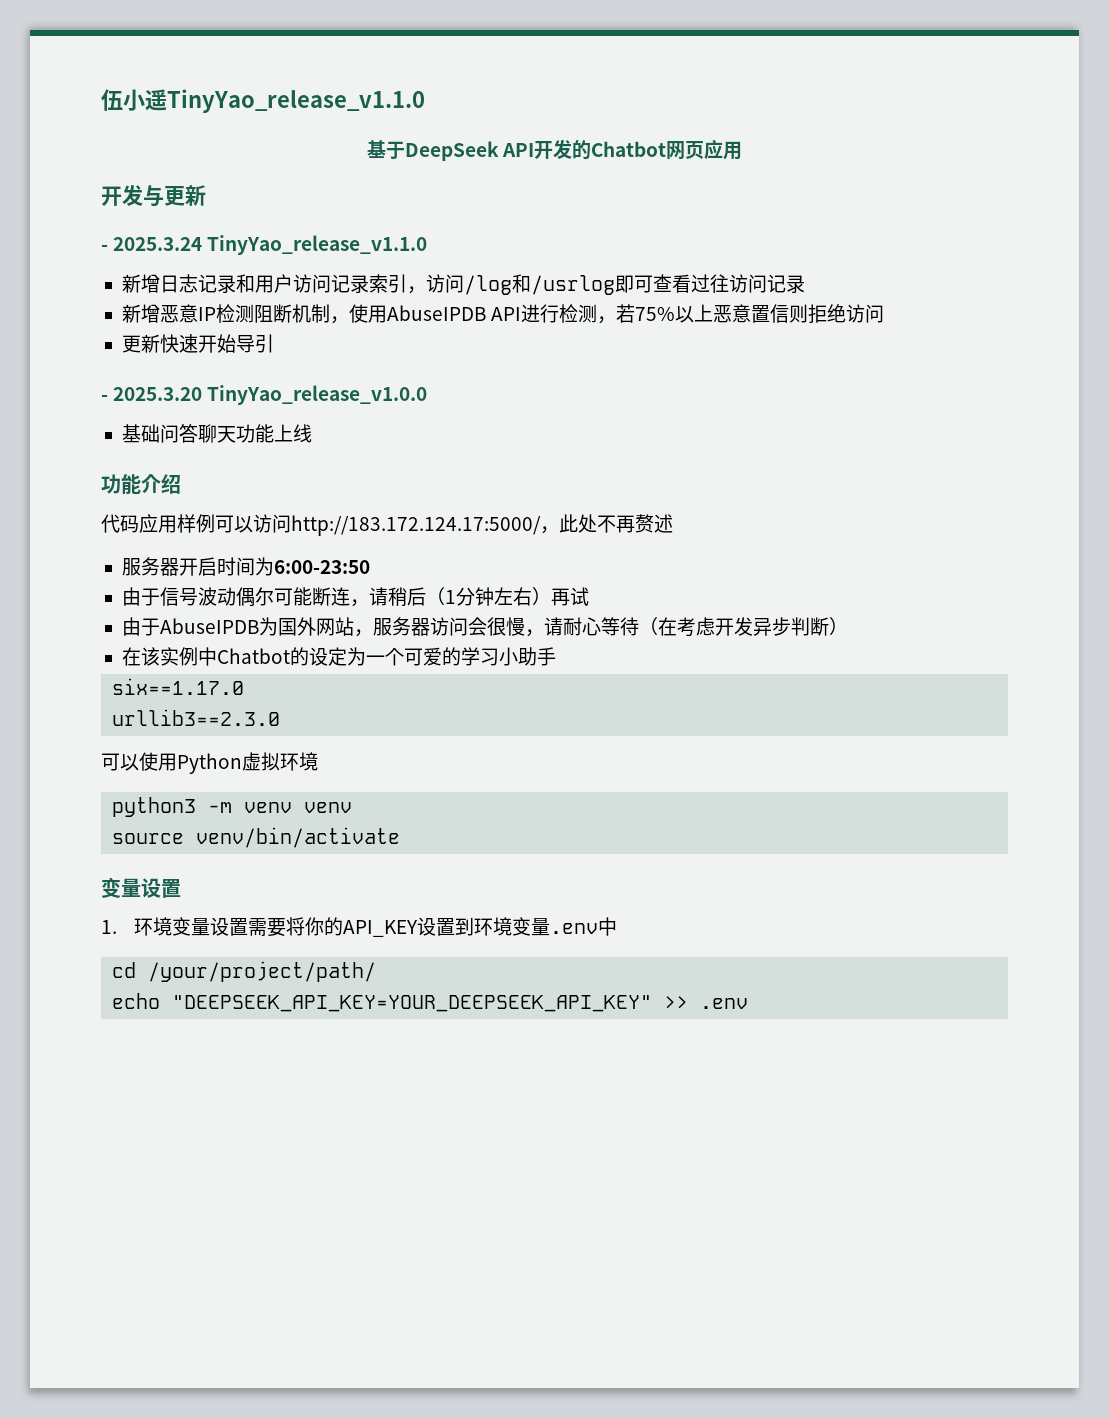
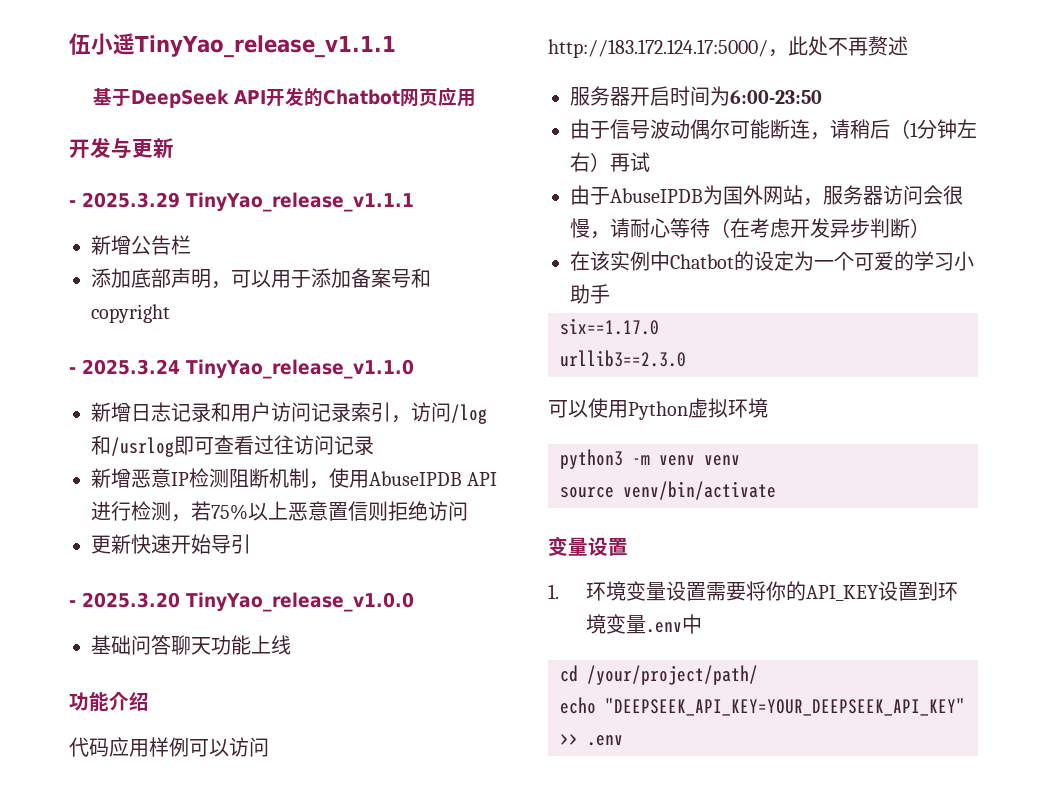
[167,89,425,113] TinyYao_release_v1.1.0 -> [135,35,396,58] TinyYao_release_v1.1.1
(206, 195) none -> [69,192,414,212] [91,235,191,255] [91,268,431,289] [91,304,170,323] // - 2025.3.29 TinyYao_release_v1.1.1 // 新增公告栏 // 添加底部声明，可以用于添加备案号和copyright

